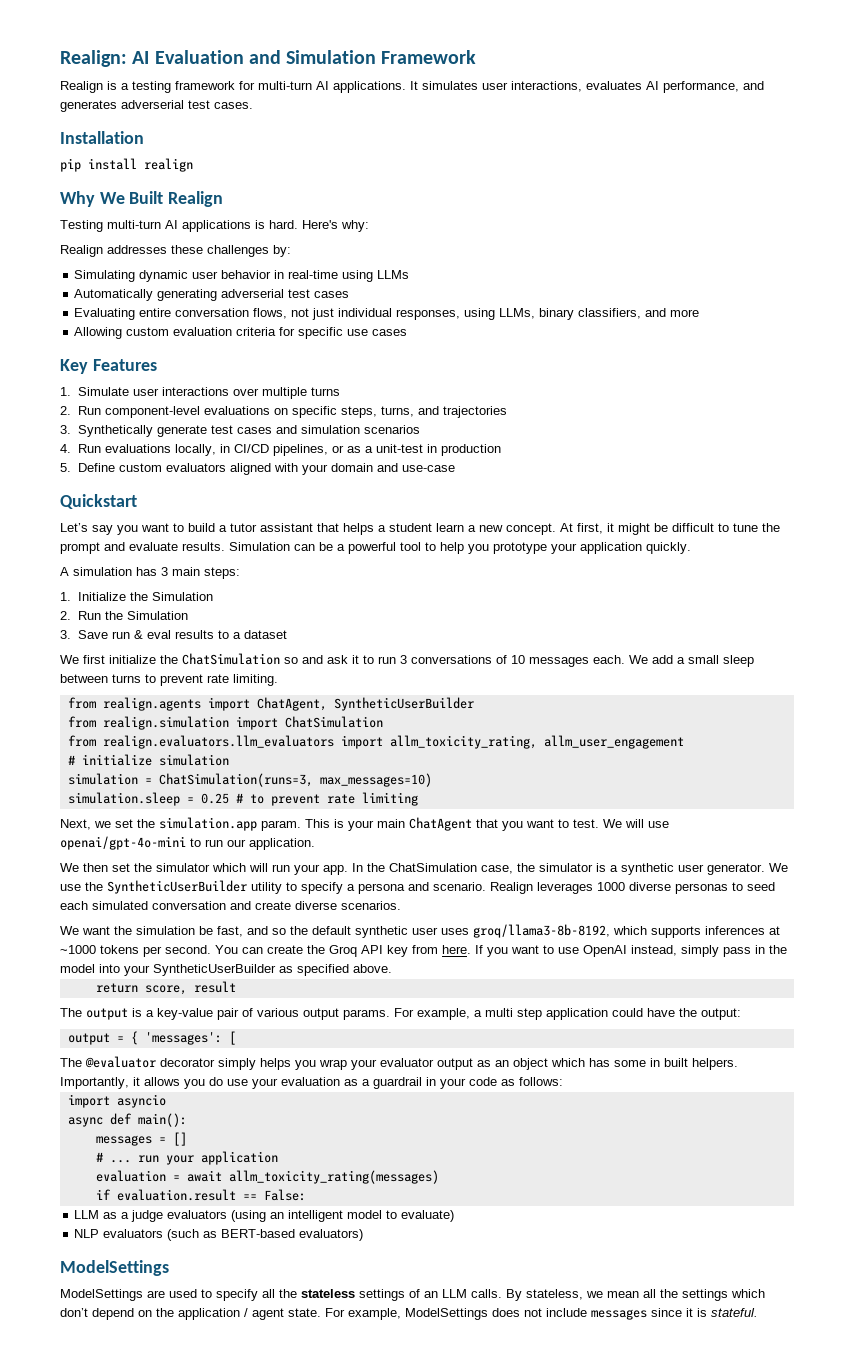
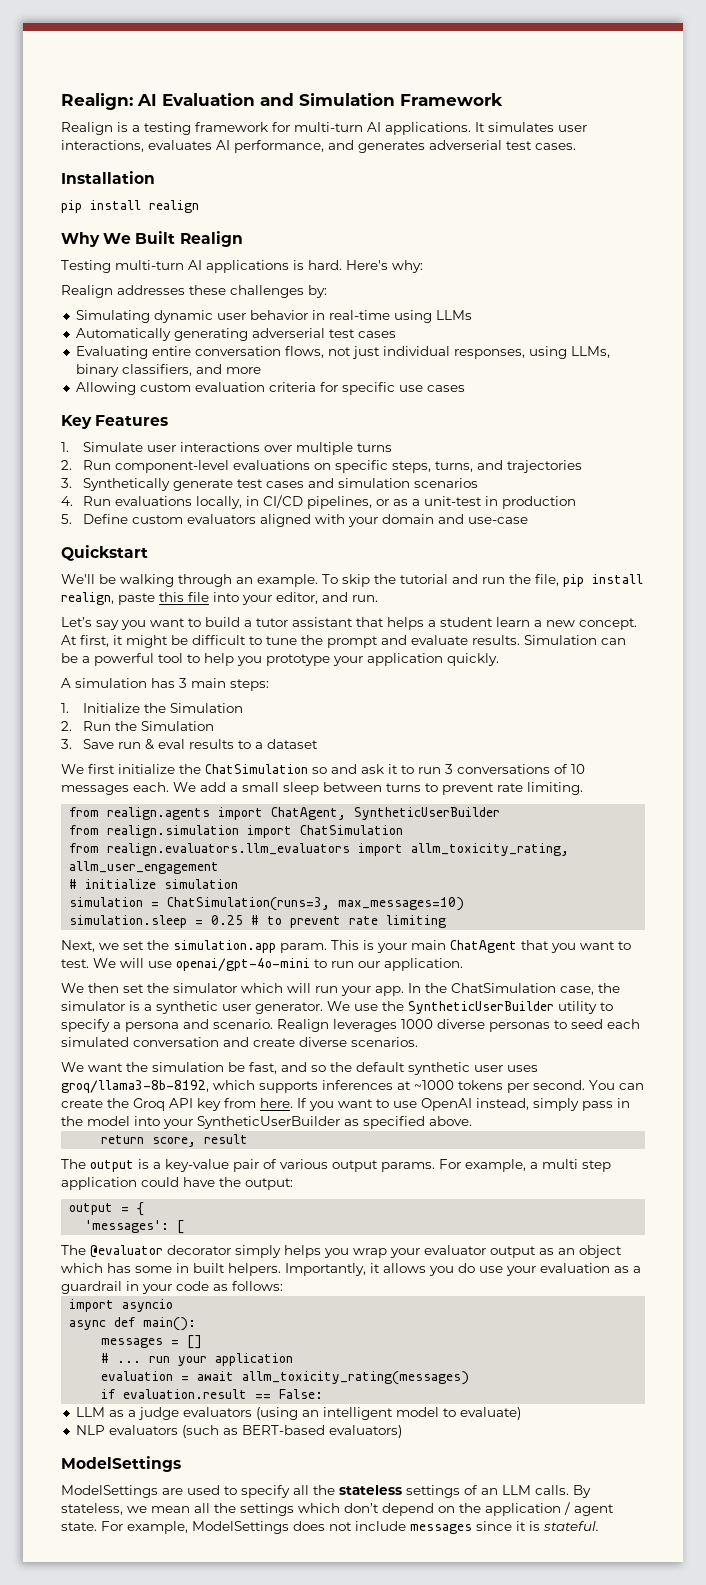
(137, 501) none -> [61,574,643,587] [61,592,378,605] // We'll be walking through an example. To skip the tutorial and run the file, pip install realign, paste this file into your editor, and run.
(138, 1038) none -> (145, 1209) //

